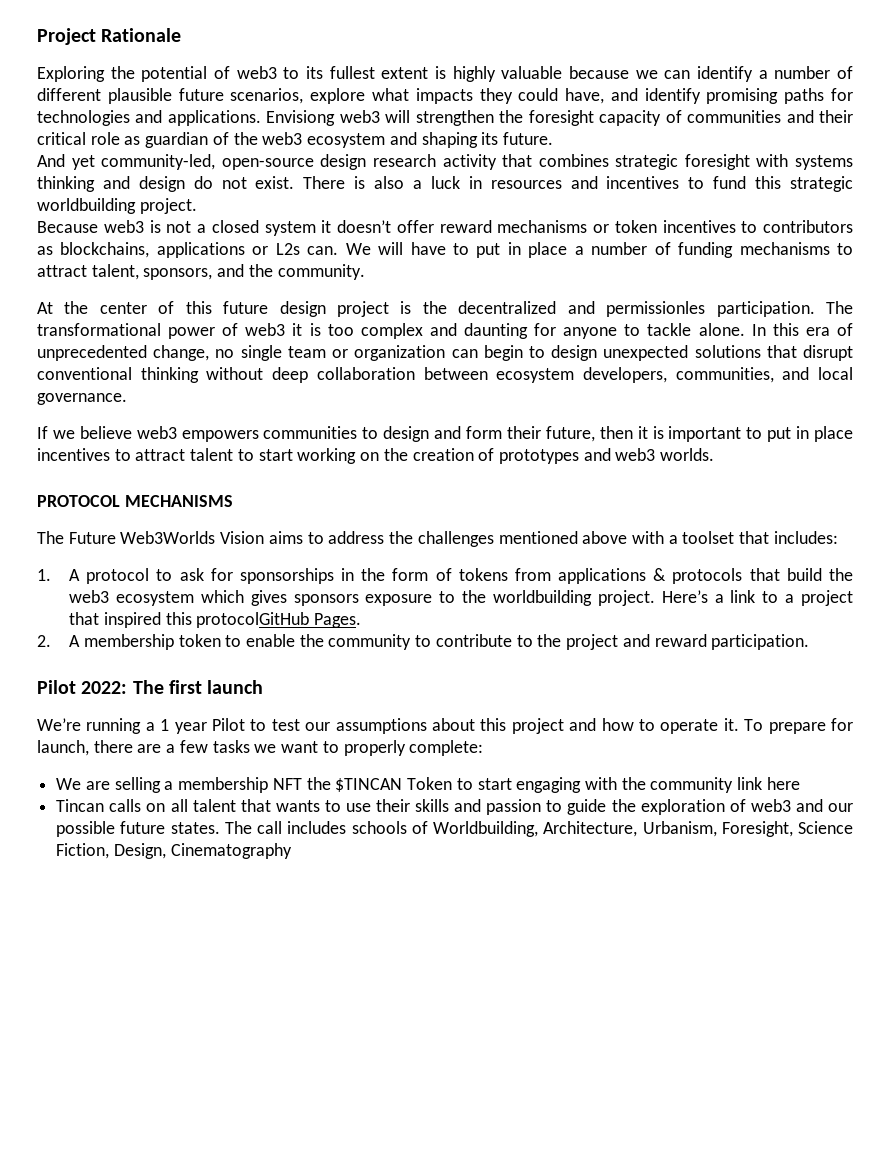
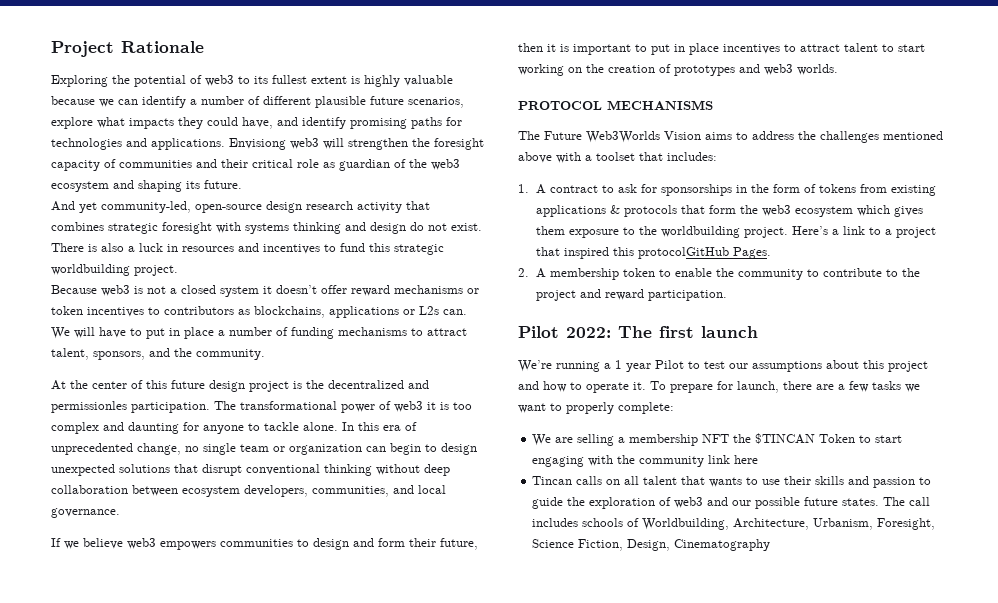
[86,568,150,584] protocol -> [549,185,598,193] contract
(551, 574) none -> [890,185,936,196] existing
[786,568,822,581] build -> [708,205,736,214] form
[293,594,359,606] sponsors -> [535,226,565,235] them

